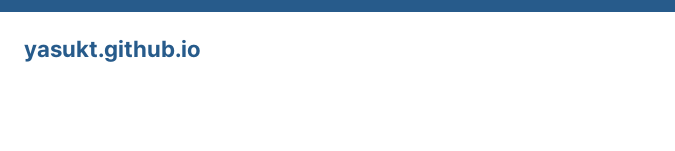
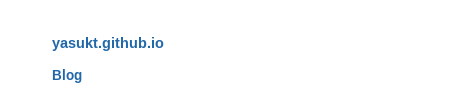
(201, 50) none -> [52,69,82,83] // Blog

